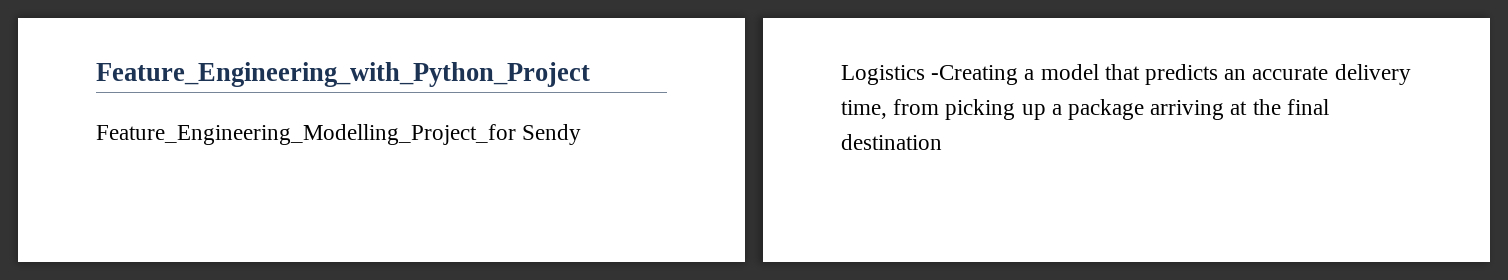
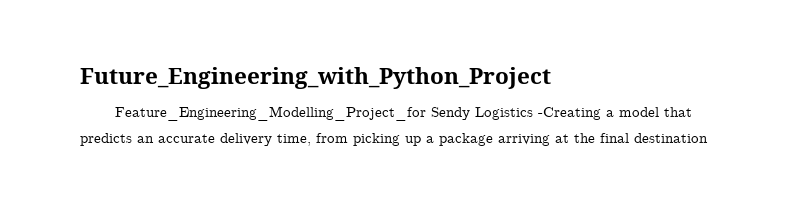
[96,62,590,87] Feature_Engineering_with_Python_Project -> [80,67,551,89] Future_Engineering_with_Python_Project

